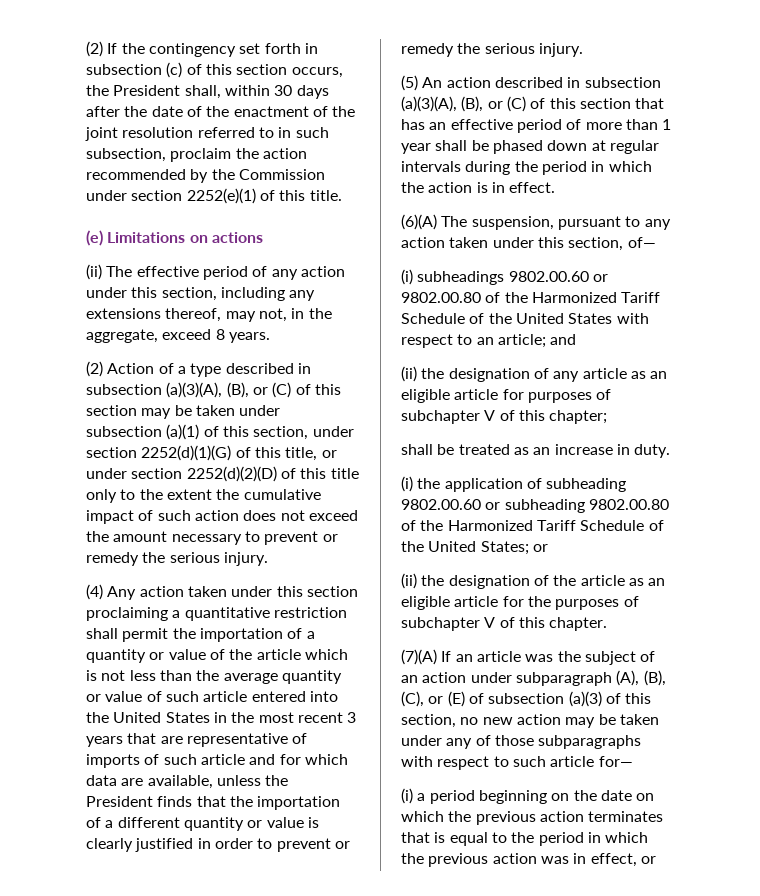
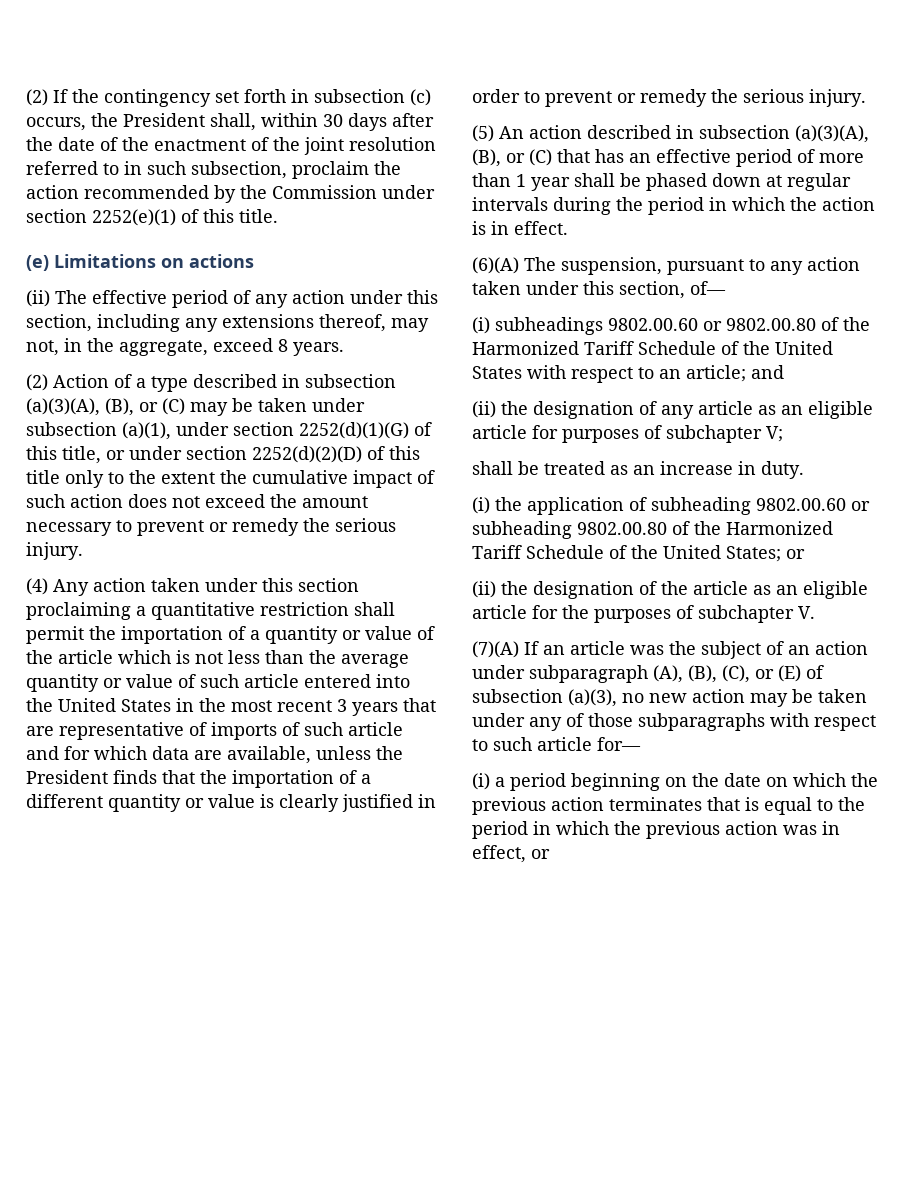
[186,64,288,75] of this section -> (431, 97) none
[295,384,341,395] [86,405,137,416] of this section -> (185, 406) none
[166,424,309,440] (a)(1) of this section, -> [122,422,171,440] (a)(1),
[530,98,631,109] of this section -> (552, 157) none
[484,410,608,424] V of this chapter; -> [766,426,783,442] V;
[484,617,608,631] V of this chapter. -> [798,606,815,619] V.
[568,691,652,707] [401,714,456,728] (a)(3) of this section, -> [568,689,617,707] (a)(3),

